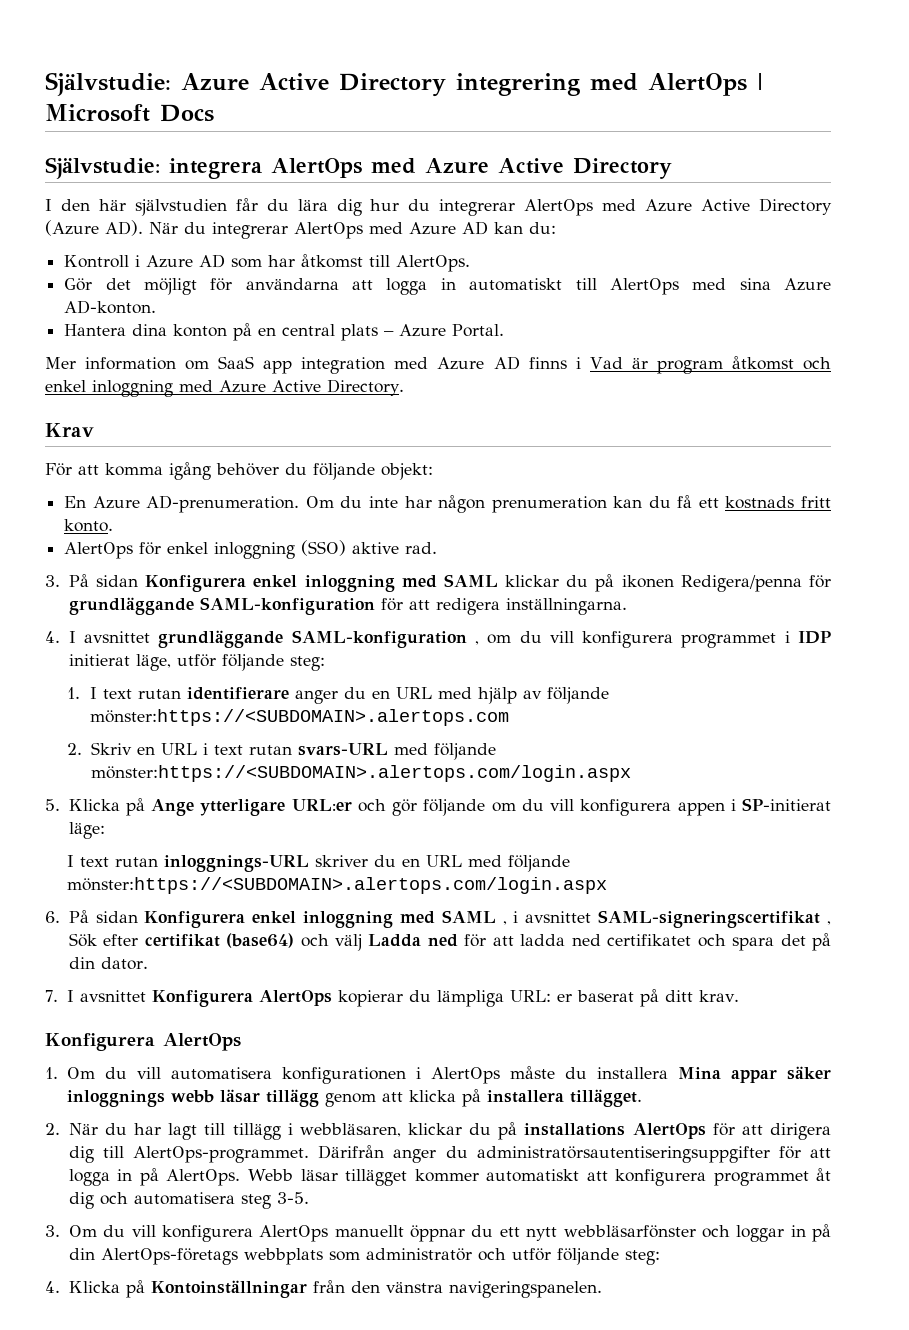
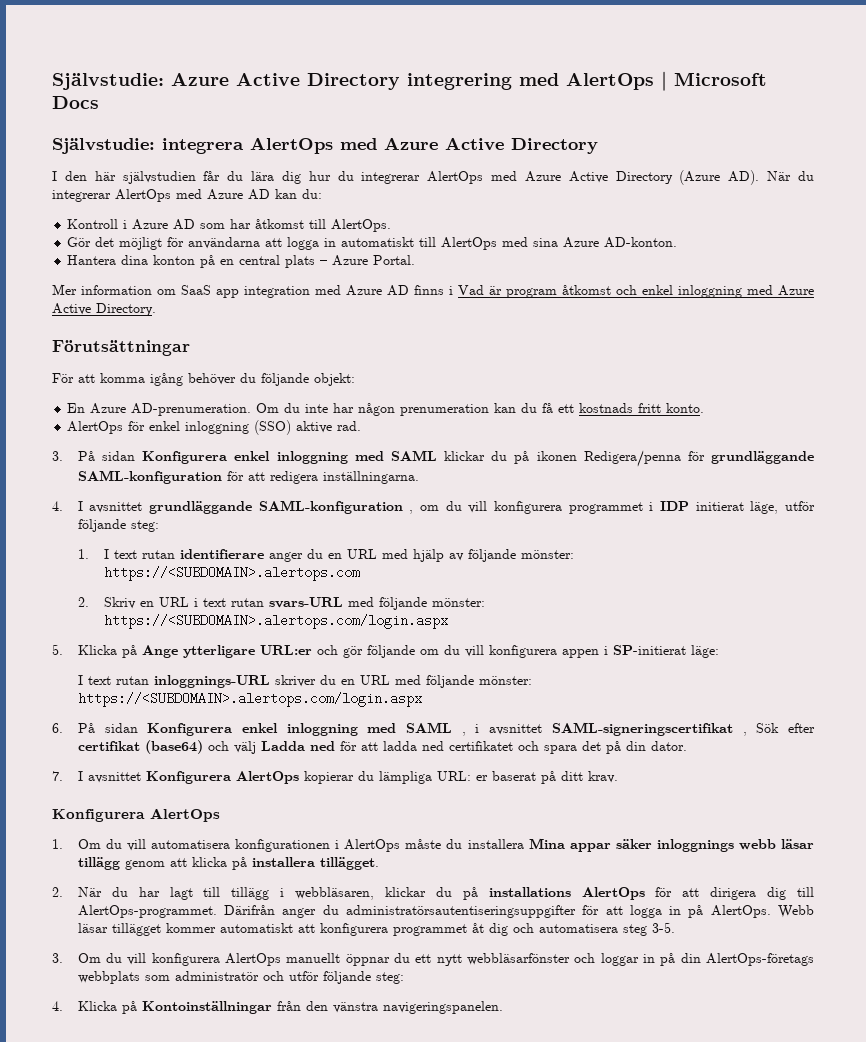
[45,423,94,437] Krav -> [52,340,190,356] Förutsättningar
[89,709,509,726] mönster:https://<SUBDOMAIN>.alertops.com -> [520,550,574,559] [103,566,360,581] mönster: https://<SUBDOMAIN>.alertops.com
[91,765,632,782] mönster:https://<SUBDOMAIN>.alertops.com/login.aspx -> [431,598,485,607] [103,614,448,629] mönster: https://<SUBDOMAIN>.alertops.com/login.aspx
[67,877,608,894] mönster:https://<SUBDOMAIN>.alertops.com/login.aspx -> [478,676,532,685] [77,692,422,707] mönster: https://<SUBDOMAIN>.alertops.com/login.aspx

